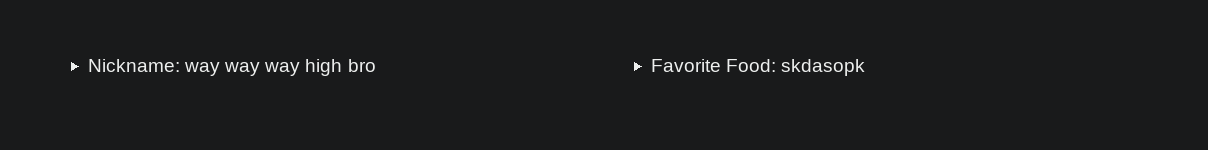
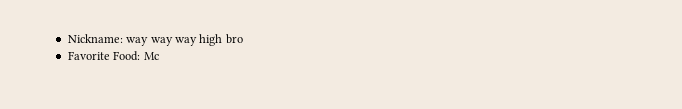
[781,59,866,76] skdasopk -> [143,52,159,60] Mc

